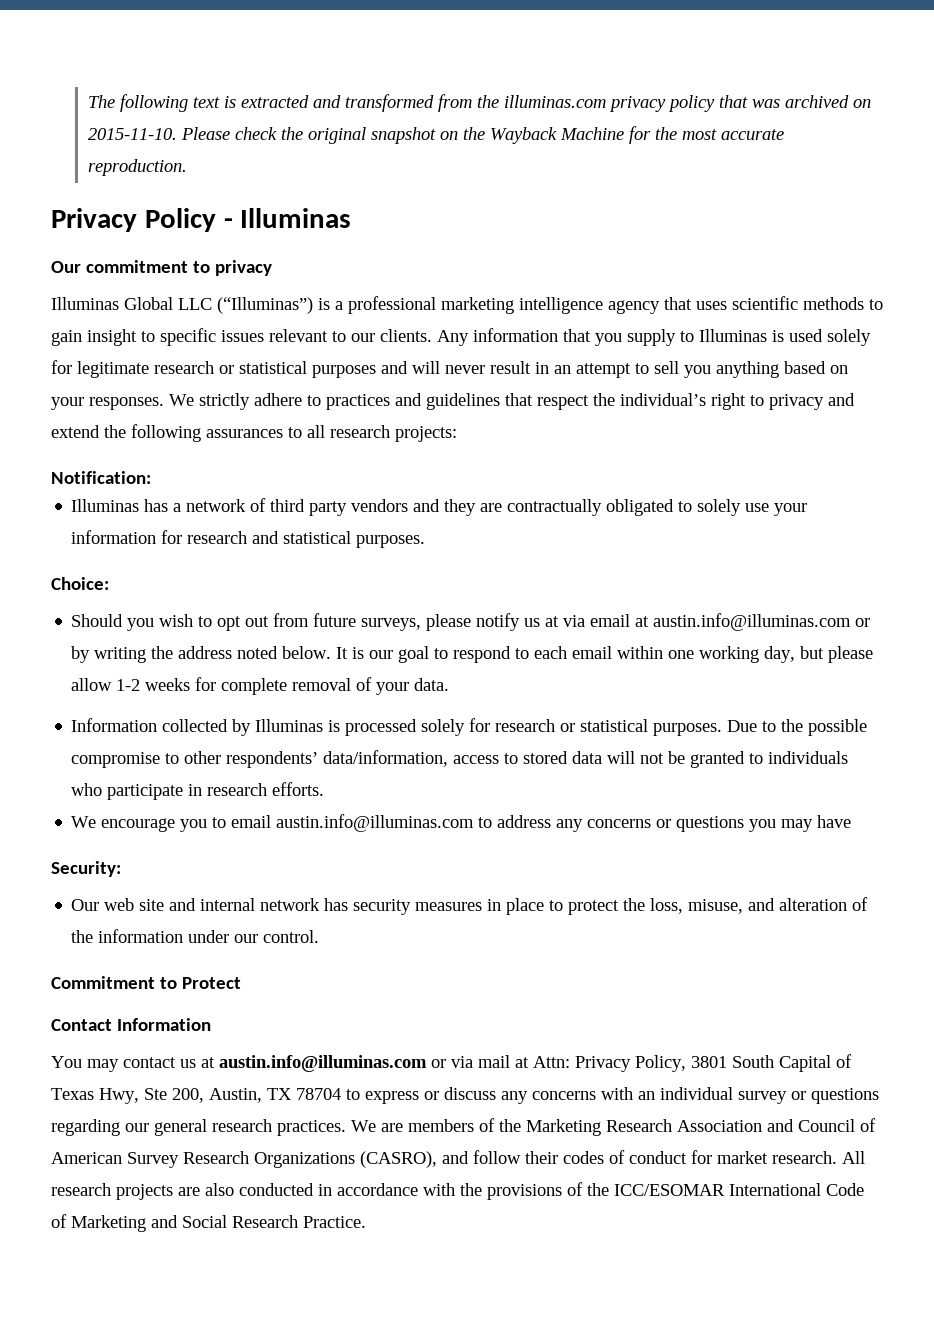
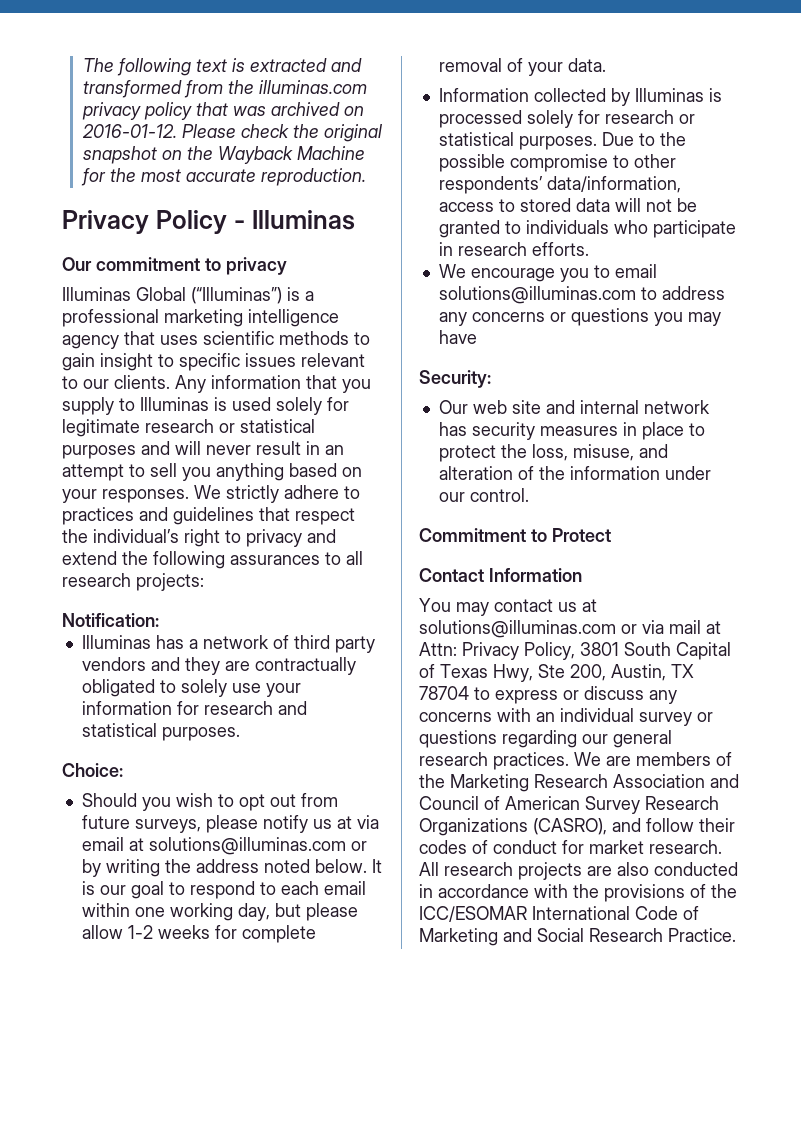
[87,128,177,140] 2015-11-10. -> [81,124,177,138] 2016-01-12.
[178,298,212,310] LLC -> (186, 294) none
[653,613,852,631] austin.info@illuminas.com -> [148,837,346,855] solutions@illuminas.com
[276,814,475,832] austin.info@illuminas.com -> [438,286,636,304] solutions@illuminas.com
[219,1055,427,1072] austin.info@illuminas.com -> [419,620,616,638] solutions@illuminas.com

